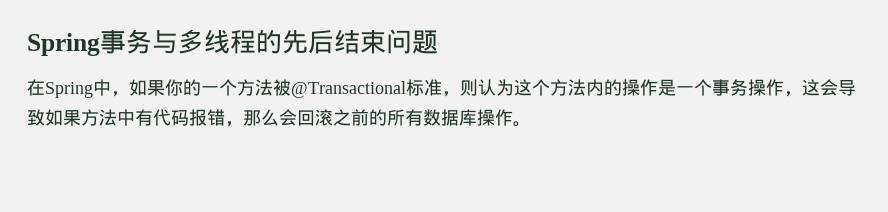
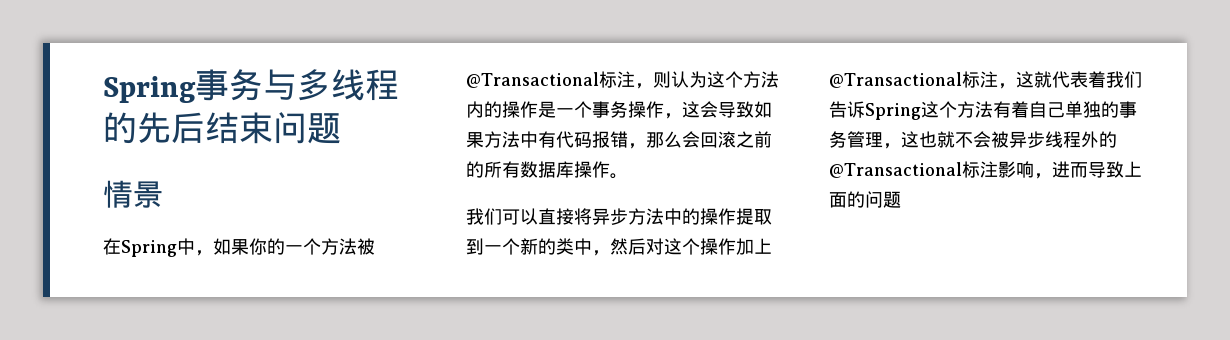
(438, 42) none -> [103,180,163,208] // 情景
[424,79,442,96] 准 -> [616,71,635,88] 注
(531, 124) none -> [466,208,772,225] [466,238,772,256] [829,71,1142,89] [829,101,1137,120] [829,131,1117,149] [829,161,1142,179] [829,191,901,208] // 我们可以直接将异步方法中的操作提取到一个新的类中，然后对这个操作加上@Transactional标注，这就代表着我们告诉Spring这个方法有着自己单独的事务管理，这也就不会被异步线程外的@Transactional标注影响，进而导致上面的问题

